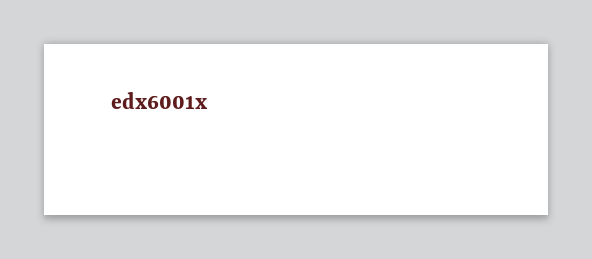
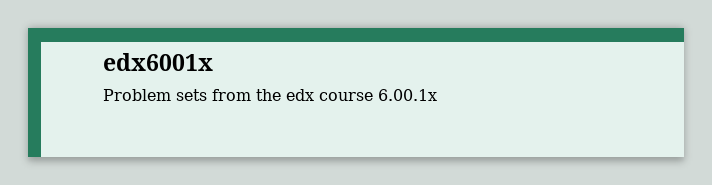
(207, 100) none -> [103,89,437,101] // Problem sets from the edx course 6.00.1x

